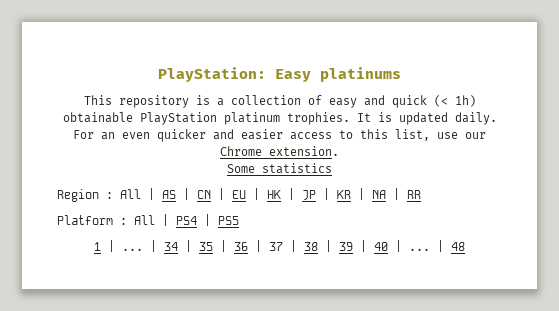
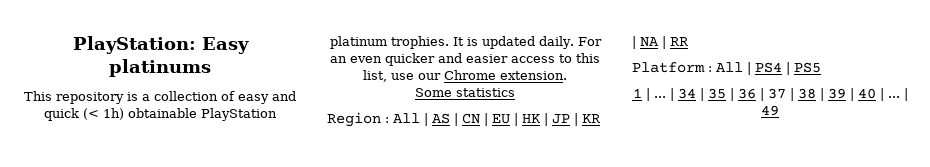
[451,242,465,251] 48 -> [761,105,779,116] 49

